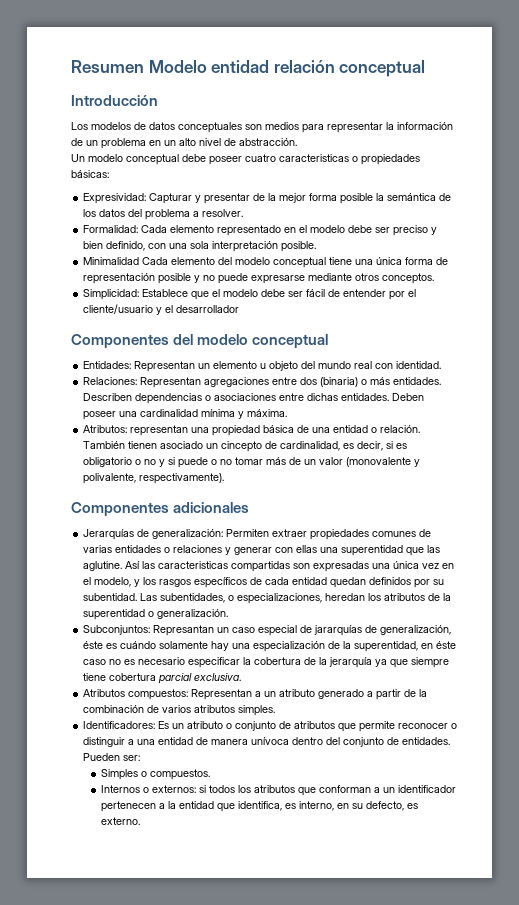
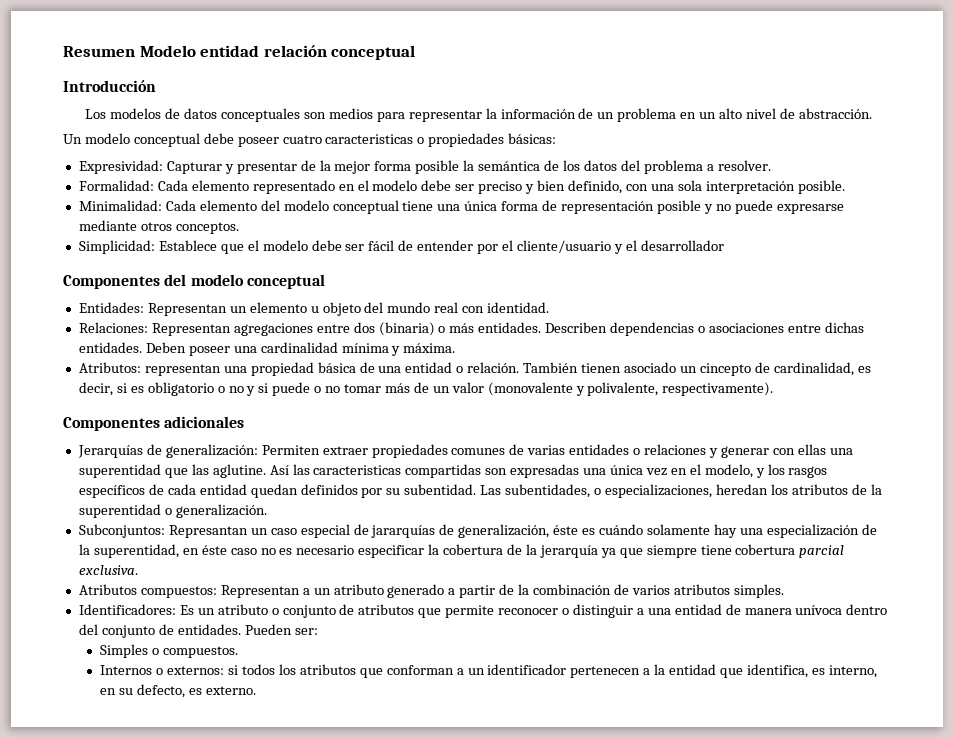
[83,257,140,265] Minimalidad -> [78,200,162,211] Minimalidad:

